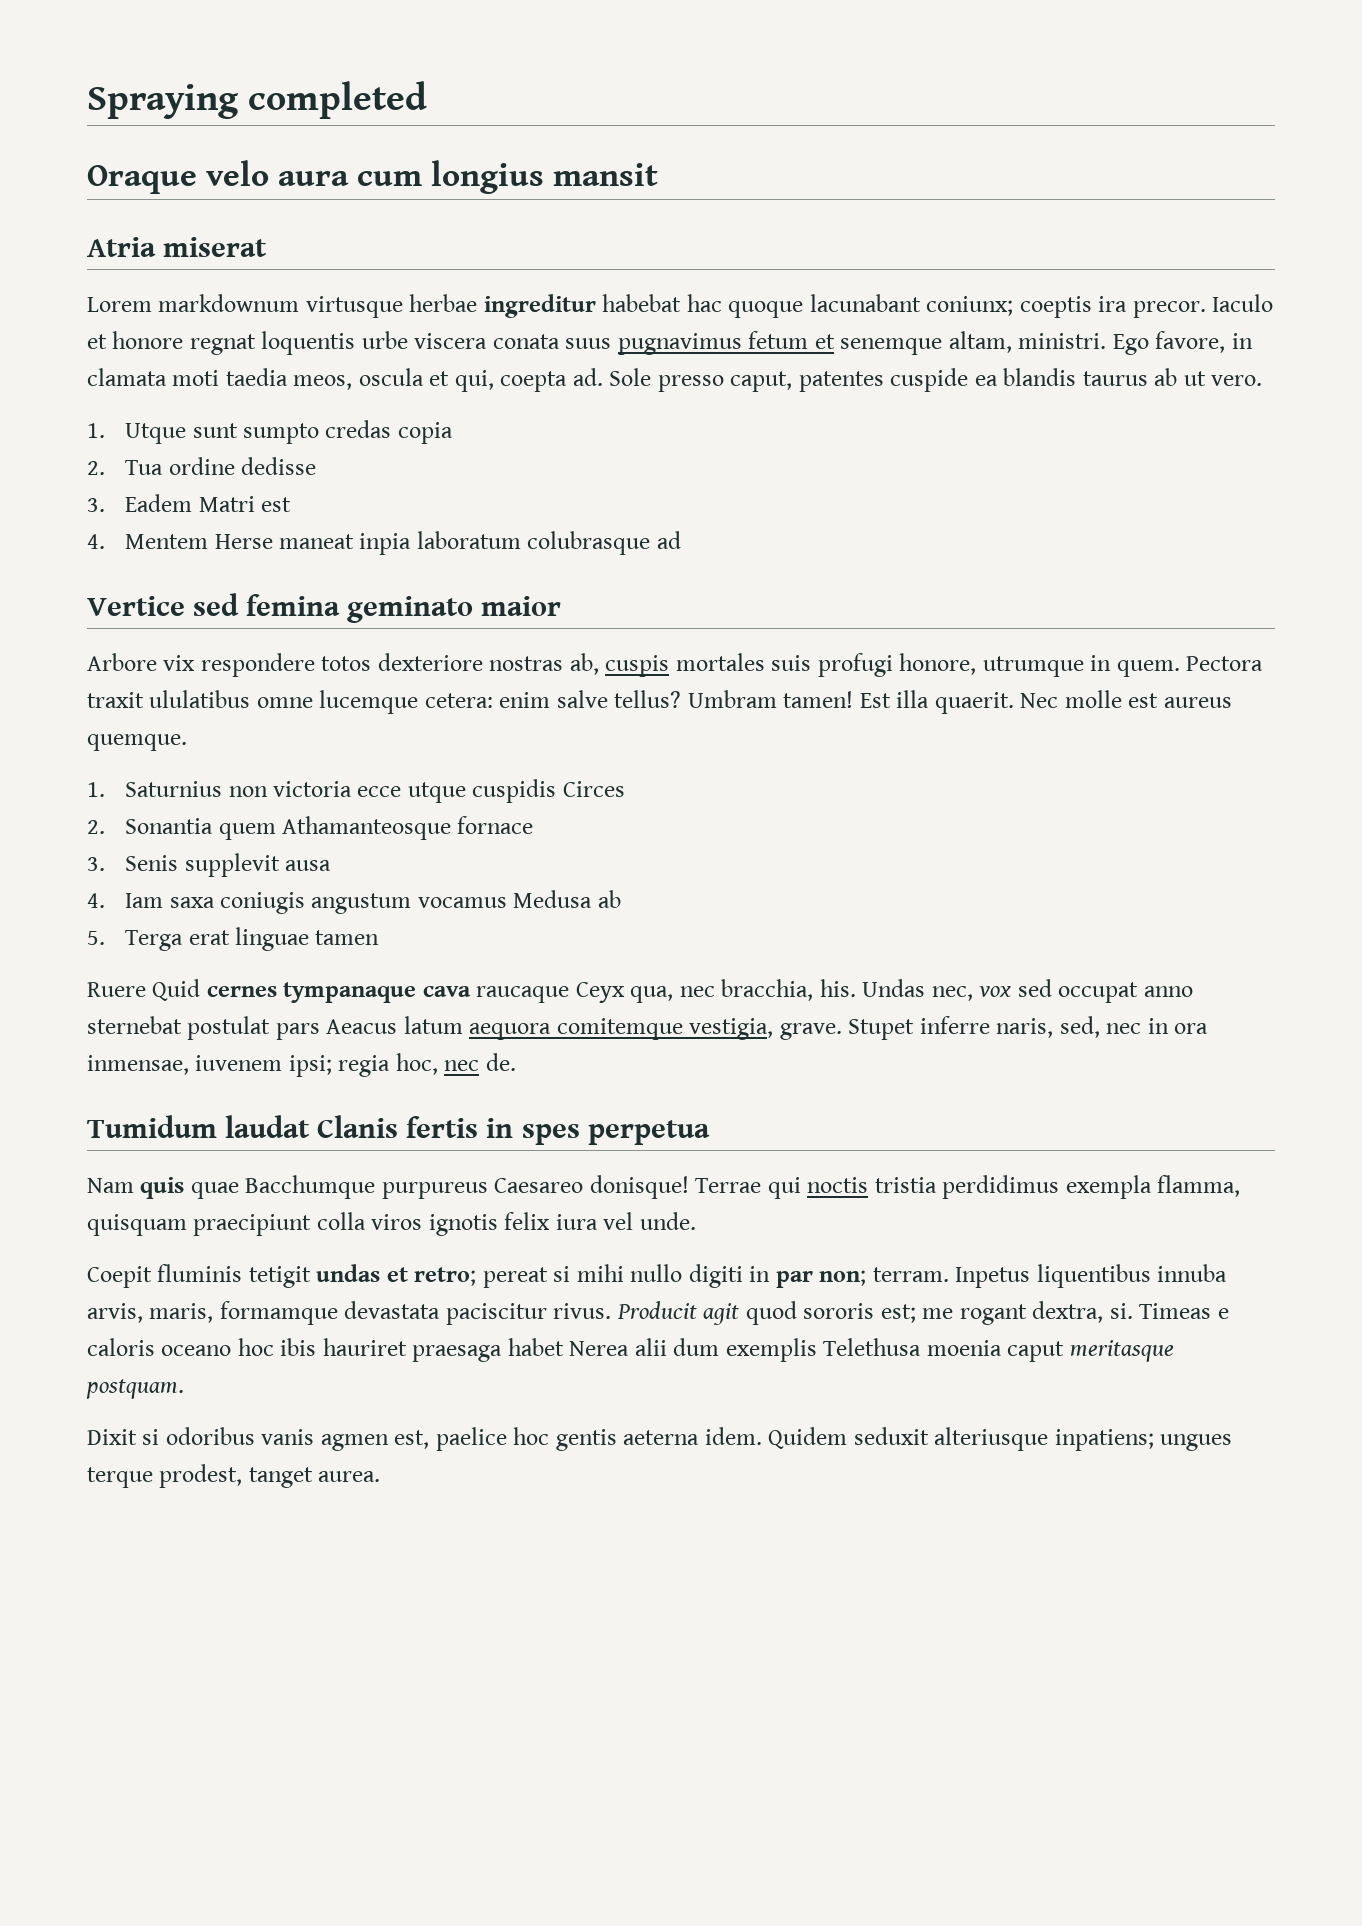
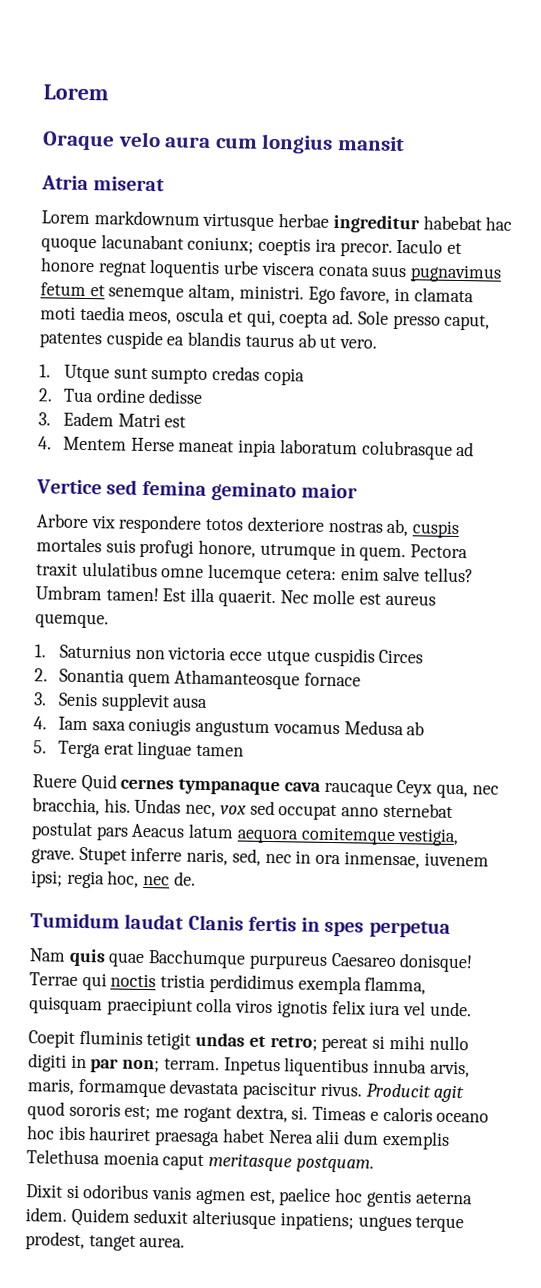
[87,81,428,119] Spraying completed -> [43,84,109,101] Lorem

